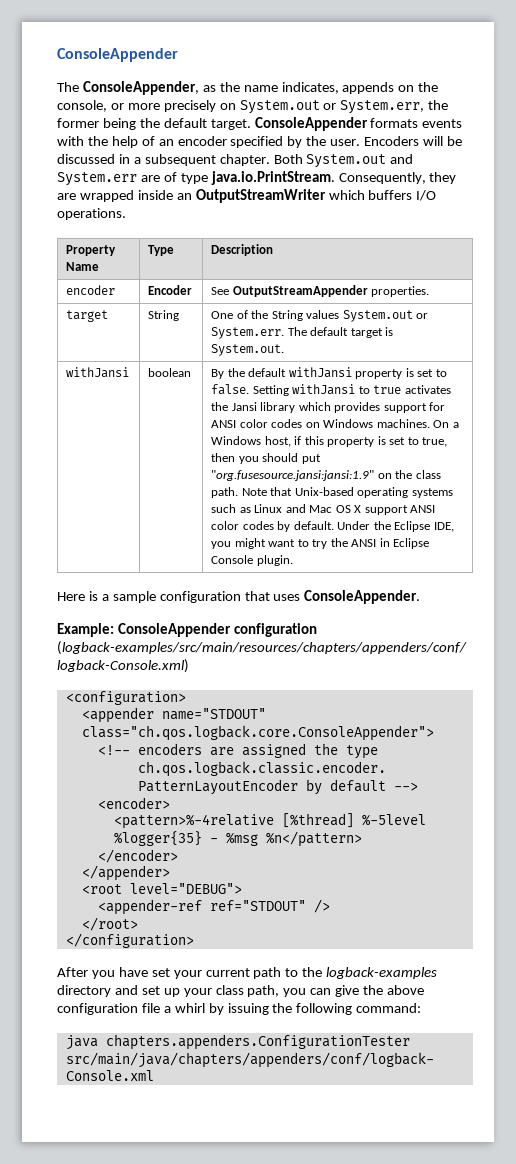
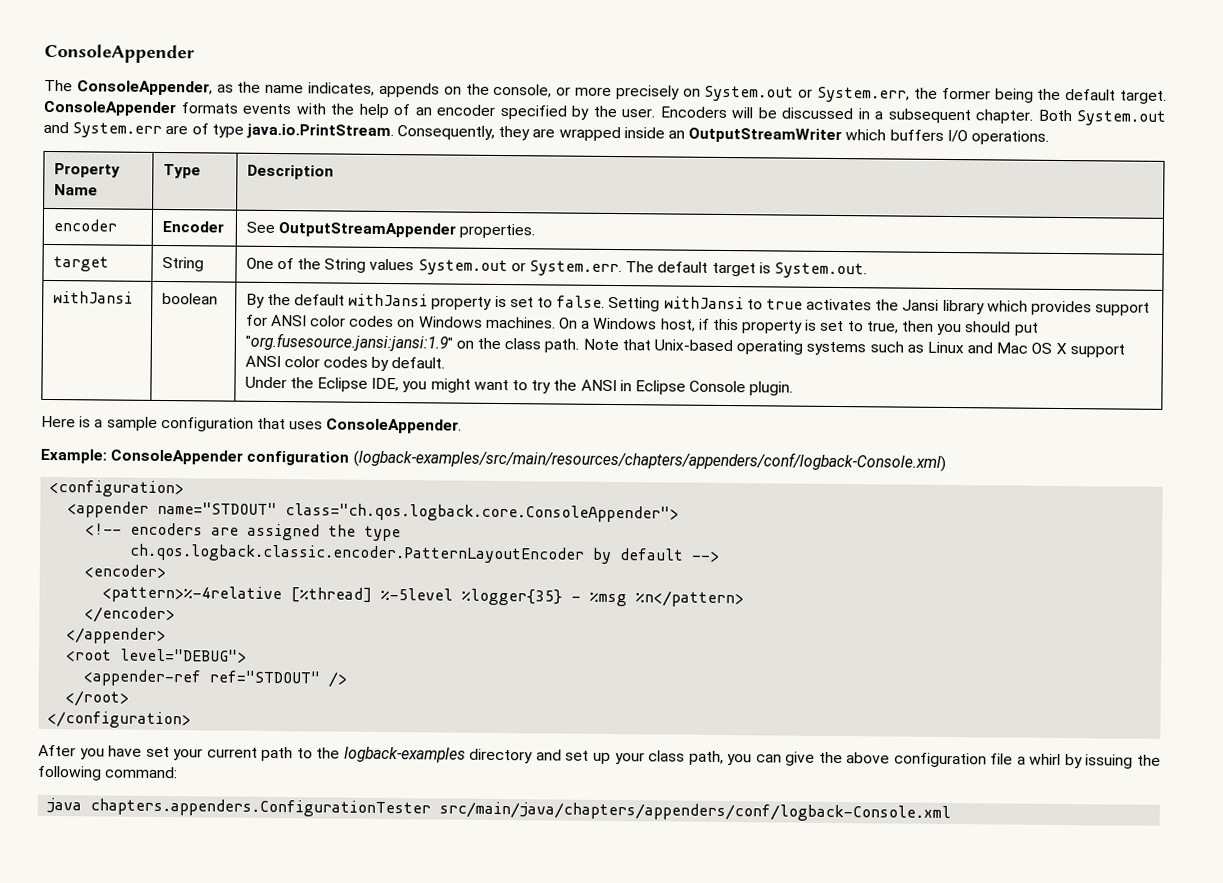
(334, 525) none -> (446, 363) //

